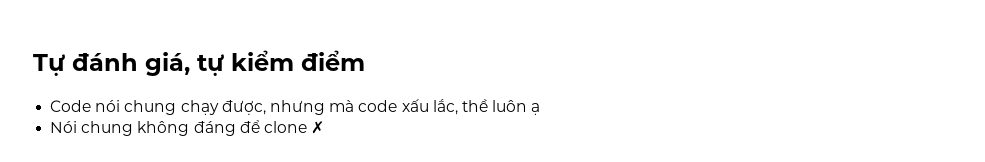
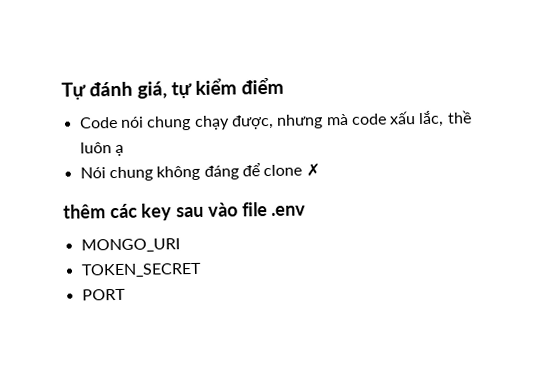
(325, 127) none -> [63,202,307,221] [80,238,180,253] [80,262,202,278] [81,288,126,301] // thêm các key sau vào file .env // MONGO_URI // TOKEN_SECRET // PORT

